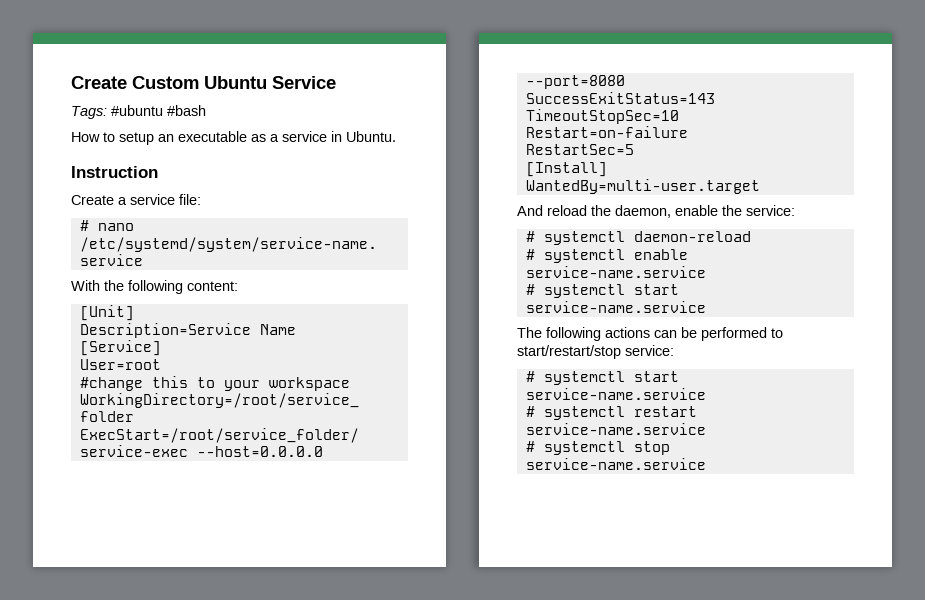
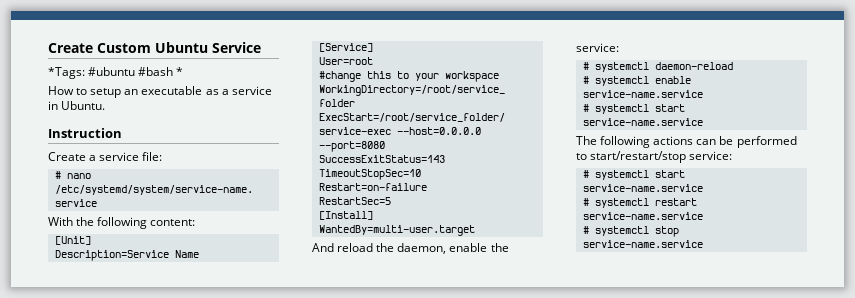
[71,106,107,119] Tags: -> [48,67,85,79] *Tags:
(206, 110) none -> [176,67,184,76] *

